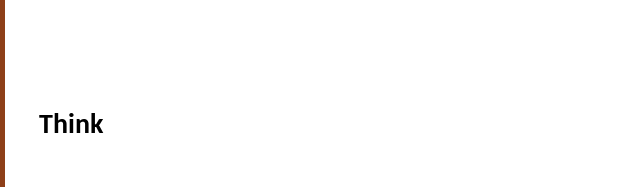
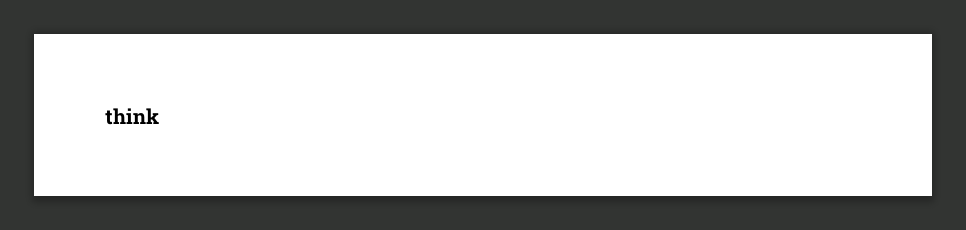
[39,113,104,133] Think -> [105,108,159,125] think

